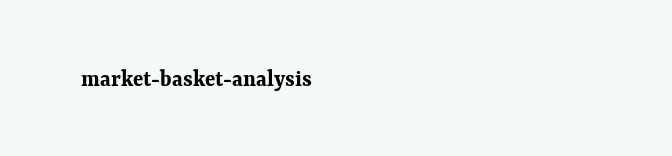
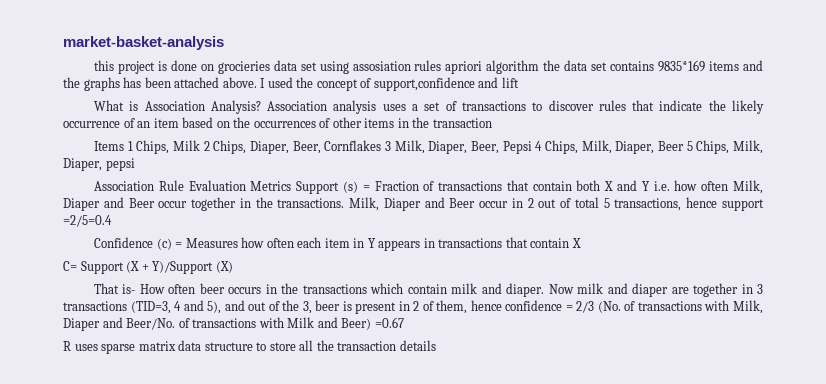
(312, 80) none -> [93,60,763,74] [63,77,519,91] [93,100,765,114] [63,117,492,128] [93,140,764,154] [63,158,135,171] [93,180,763,194] [63,197,765,211] [63,215,112,227] [93,237,581,251] [63,261,233,274] [93,283,763,297] [63,300,763,314] [63,317,404,331] [63,340,436,354] // this project is done on grocieries data set using assosiation rules apriori algorithm the data set contains 9835*169 items and the graphs has been attached above. I used the concept of support,confidence and lift // What is Association Analysis? Association analysis uses a set of transactions to discover rules that indicate the likely occurrence of an item based on the occurrences of other items in the transaction // Items 1 Chips, Milk 2 Chips, Diaper, Beer, Cornflakes 3 Milk, Diaper, Beer, Pepsi 4 Chips, Milk, Diaper, Beer 5 Chips, Milk, Diaper, pepsi // Association Rule Evaluation Metrics Support (s) = Fraction of transactions that contain both X and Y i.e. how often Milk, Diaper and Beer occur together in the transactions. Milk, Diaper and Beer occur in 2 out of total 5 transactions, hence support =2/5=0.4 // Confidence (c) = Measures how often each item in Y appears in transactions that contain X // C= Support (X + Y)/Support (X) // That is- How often beer occurs in the transactions which contain milk and diaper. Now milk and diaper are together in 3 transactions (TID=3, 4 and 5), and out of the 3, beer is present in 2 of them, hence confidence = 2/3 (No. of transactions with Milk, Diaper and Beer/No. of transactions with Milk and Beer) =0.67 // R uses sparse matrix data structure to store all the transaction details

